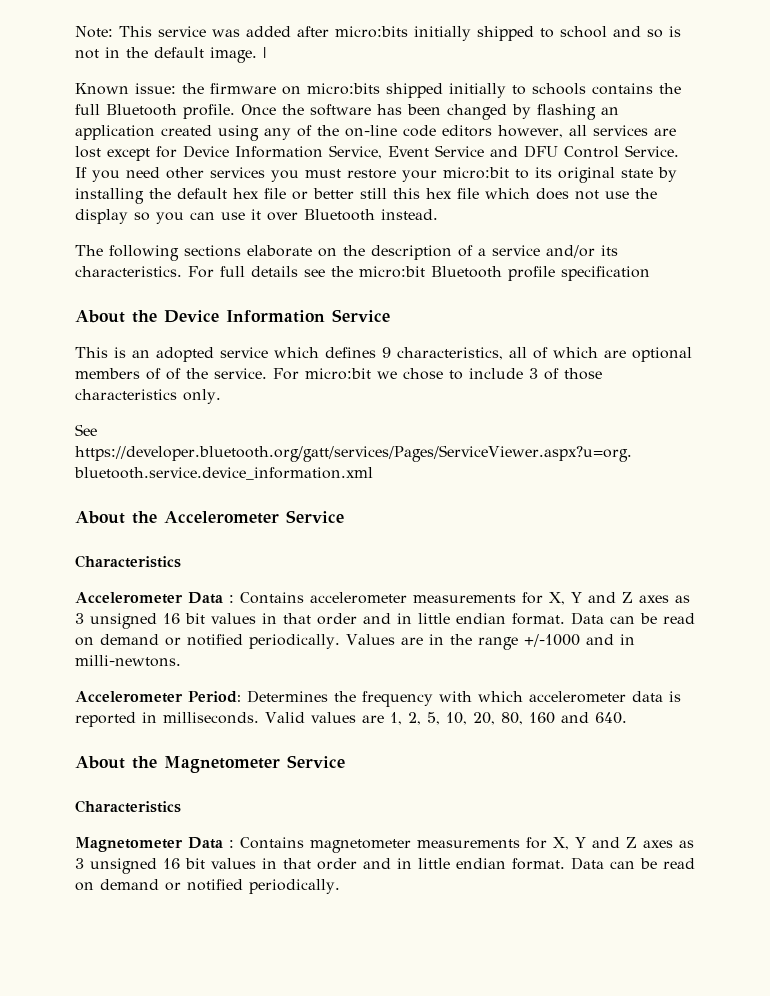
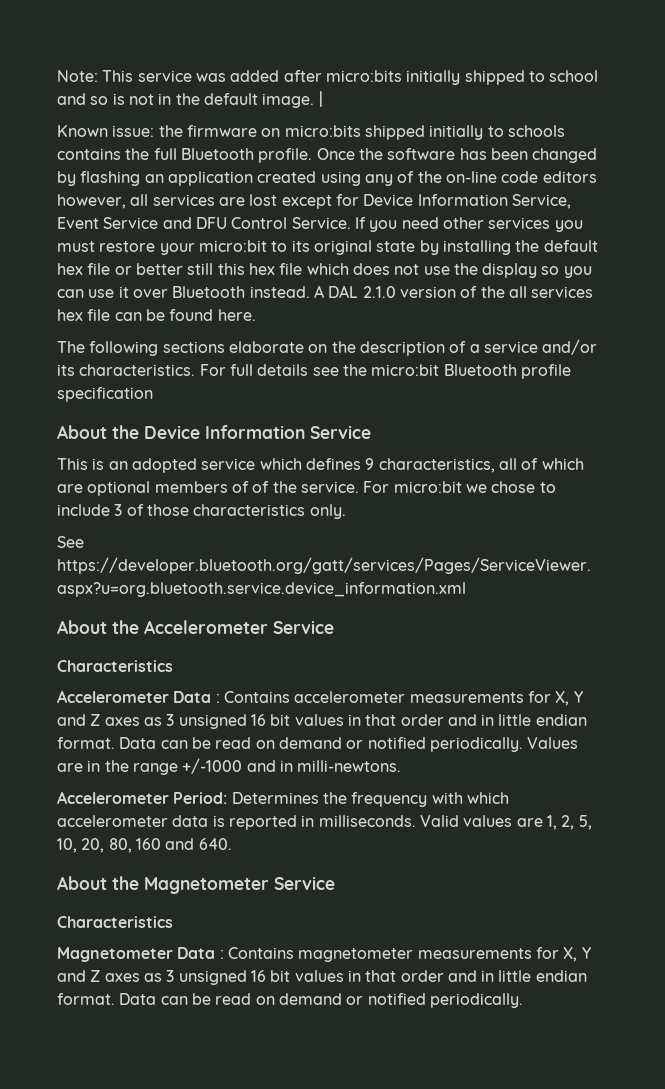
(438, 214) none -> [313,285,594,298] [57,309,256,321] A DAL 2.1.0 version of the all services hex file can be found here.

